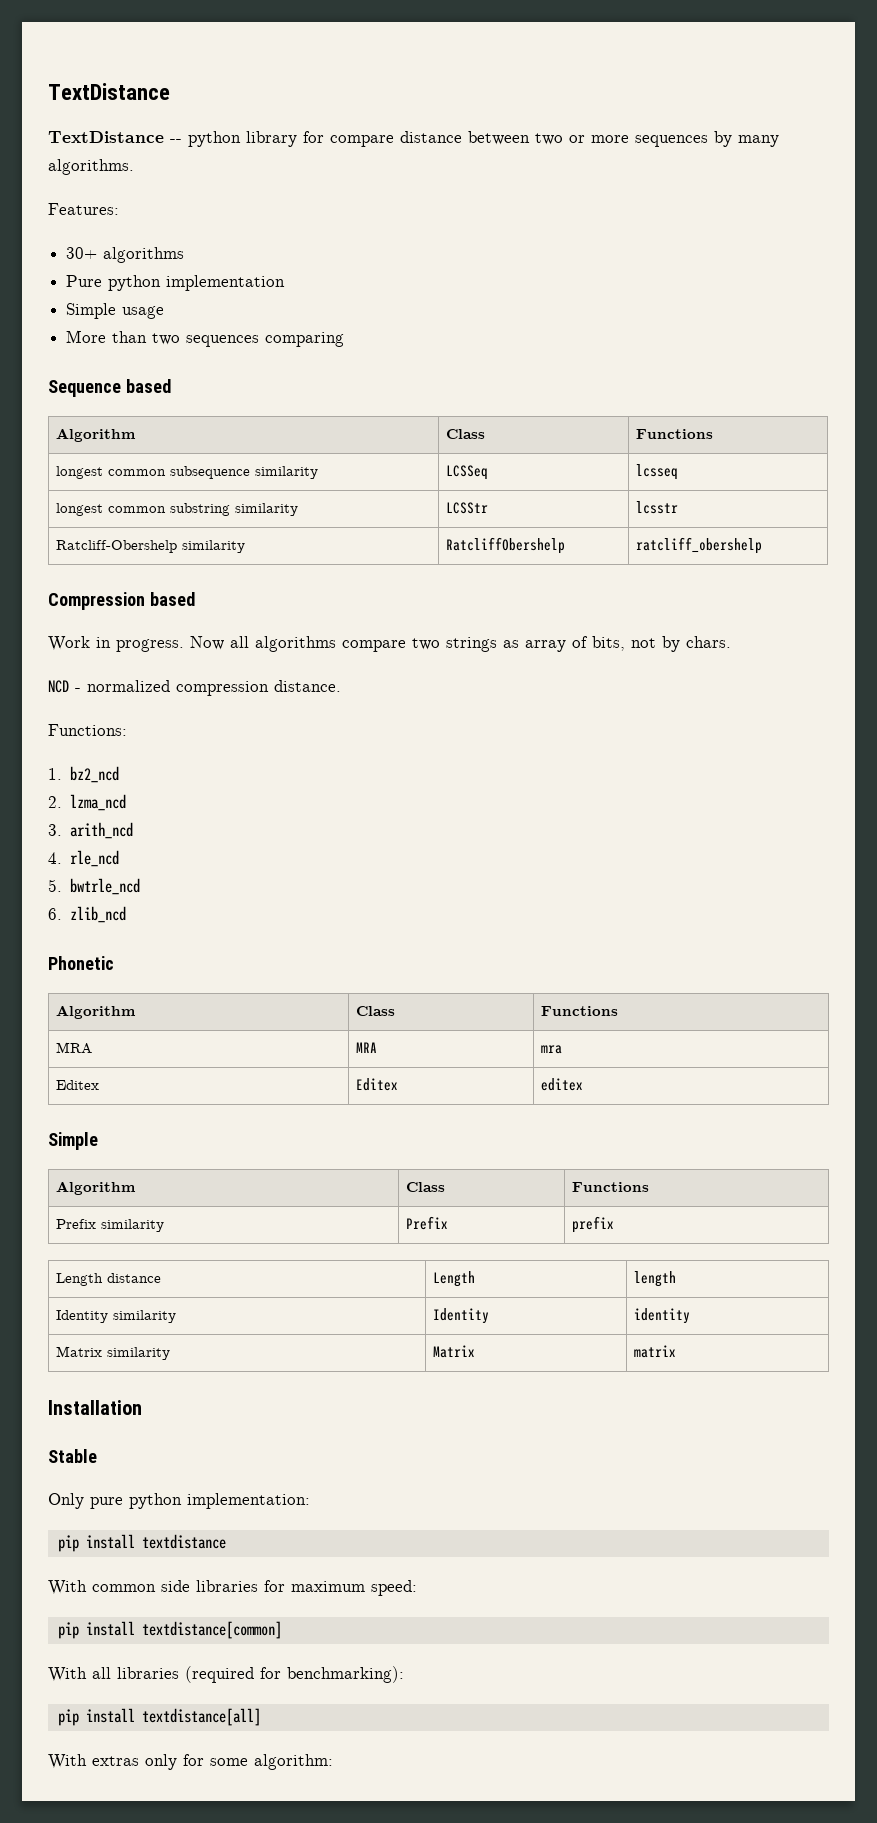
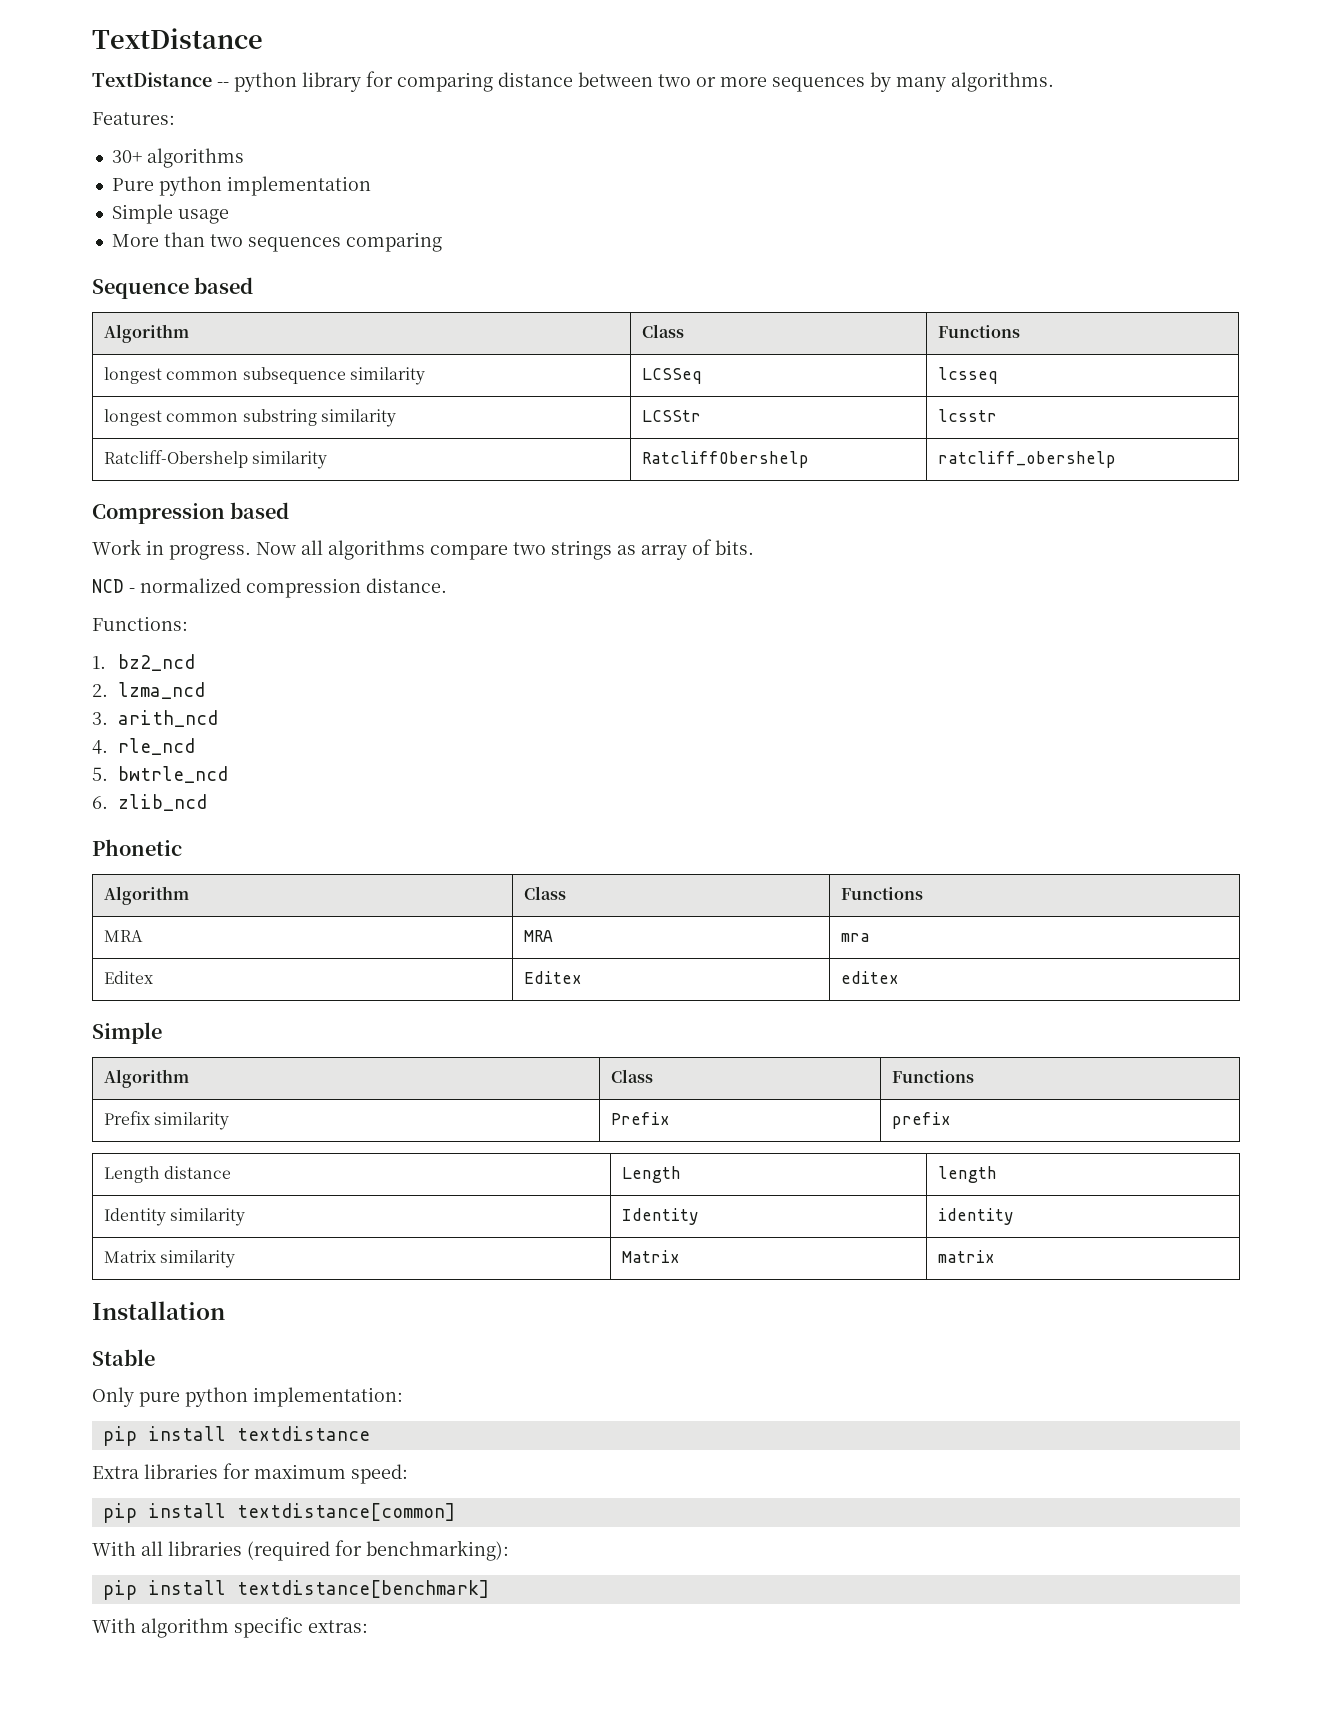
[330,135,394,147] compare -> [397,72,493,92] comparing
[592,636,731,652] bits, not by chars. -> [715,540,754,555] bits.
[48,1580,190,1595] With common side -> [92,1466,139,1479] Extra
[141,1708,261,1726] [48,1754,333,1770] textdistance[all] // With extras only for some algorithm: -> [236,1580,489,1598] [92,1617,368,1638] textdistance[benchmark] // With algorithm specific extras:

